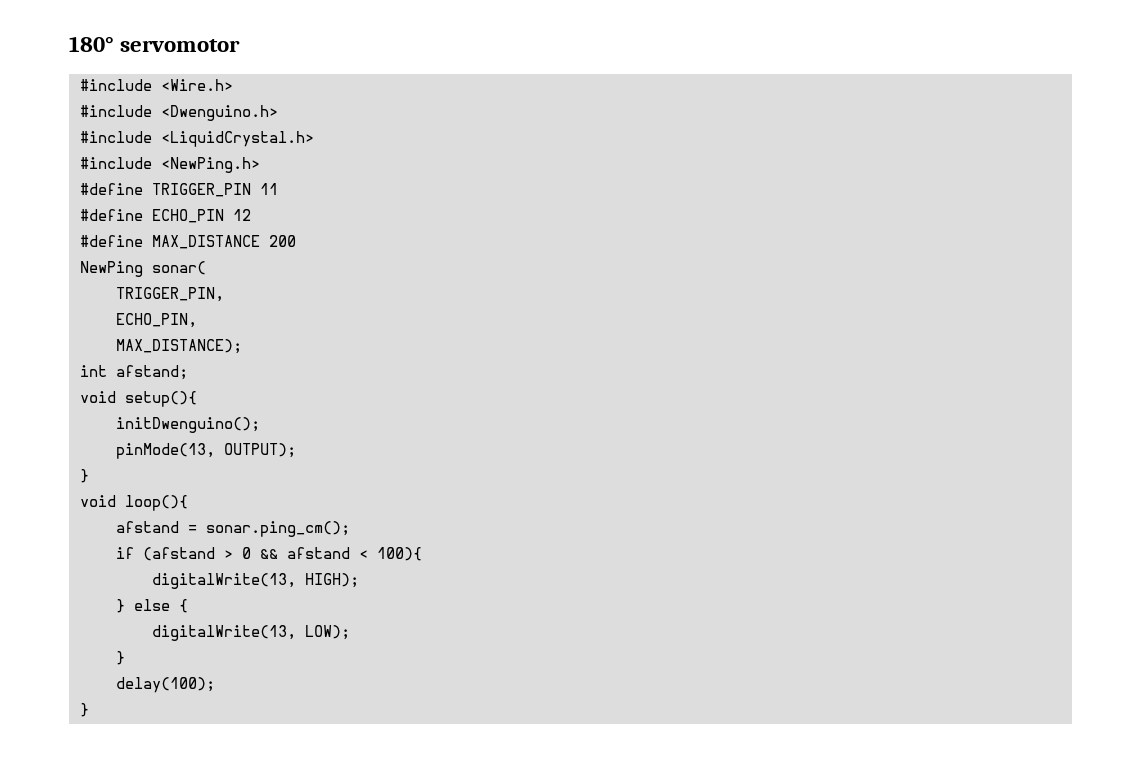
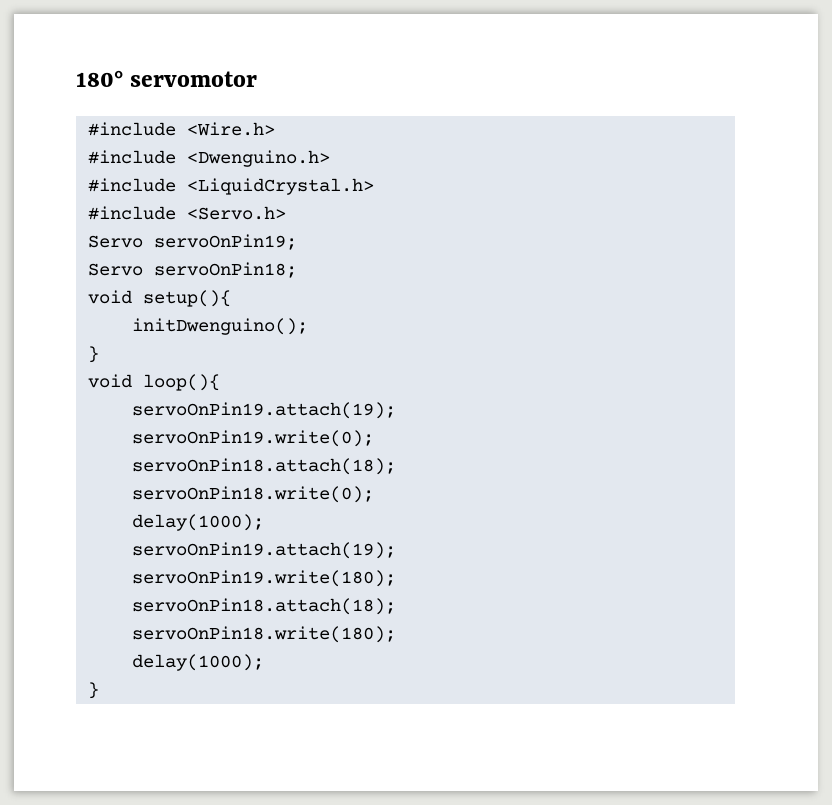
[160,157,260,173] [79,183,278,197] [79,209,251,223] [79,235,296,249] [79,261,206,277] [115,287,224,302] [115,313,197,328] [115,339,242,354] [79,365,188,380] <NewPing.h> // #define TRIGGER_PIN 11 // #define ECHO_PIN 12 // #define MAX_DISTANCE 200 // NewPing sonar( // TRIGGER_PIN, // ECHO_PIN, // MAX_DISTANCE); // int afstand; -> [186,206,286,220] [87,234,297,250] [87,262,297,278] <Servo.h> // Servo servoOnPin19; // Servo servoOnPin18;
[115,443,296,459] // pinMode(13, OUTPUT); -> (308, 326) none
[115,521,350,537] [115,547,422,561] [151,573,359,589] [115,599,188,613] [151,625,350,641] [115,651,125,665] [115,677,215,693] afstand = sonar.ping_cm(); // if (afstand > 0 && afstand < 100){ // digitalWrite(13, HIGH); // } else { // digitalWrite(13, LOW); // } // delay(100); -> [131,402,396,419] [131,430,374,447] [131,458,396,475] [131,486,374,503] [131,514,264,531] [131,542,396,559] [131,570,396,587] [131,598,396,615] [131,626,396,643] [131,654,264,671] servoOnPin19.attach(19); // servoOnPin19.write(0); // servoOnPin18.attach(18); // servoOnPin18.write(0); // delay(1000); // servoOnPin19.attach(19); // servoOnPin19.write(180); // servoOnPin18.attach(18); // servoOnPin18.write(180); // delay(1000);

